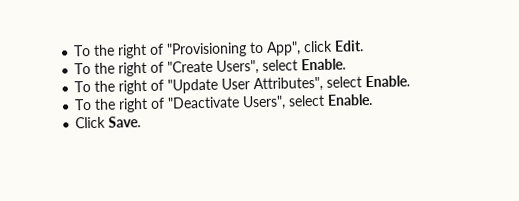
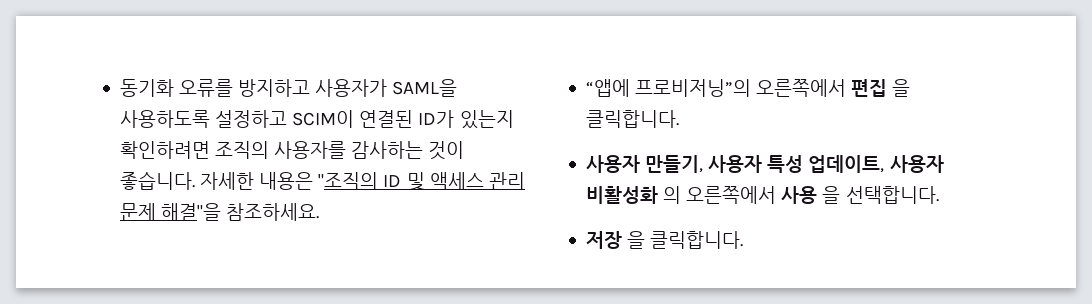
[73,40,365,59] [74,58,347,77] [74,75,411,95] [74,93,374,113] [75,116,142,129] To the right of "Provisioning to App", click Edit. // To the right of "Create Users", select Enable. // To the right of "Update User Attributes", select Enable. // To the right of "Deactivate Users", select Enable. // Click Save. -> [119,79,458,97] [119,110,514,129] [119,141,465,160] [119,171,525,191] [119,203,320,221] [585,79,911,97] [585,110,679,128] [585,155,944,173] [585,186,939,204] [585,231,744,249] 동기화 오류를 방지하고 사용자가 SAML을 사용하도록 설정하고 SCIM이 연결된 ID가 있는지 확인하려면 조직의 사용자를 감사하는 것이 좋습니다. 자세한 내용은 "조직의 ID 및 액세스 관리 문제 해결"을 참조하세요. // “앱에 프로비저닝”의 오른쪽에서 편집 을 클릭합니다. // 사용자 만들기, 사용자 특성 업데이트, 사용자 비활성화 의 오른쪽에서 사용 을 선택합니다. // 저장 을 클릭합니다.

